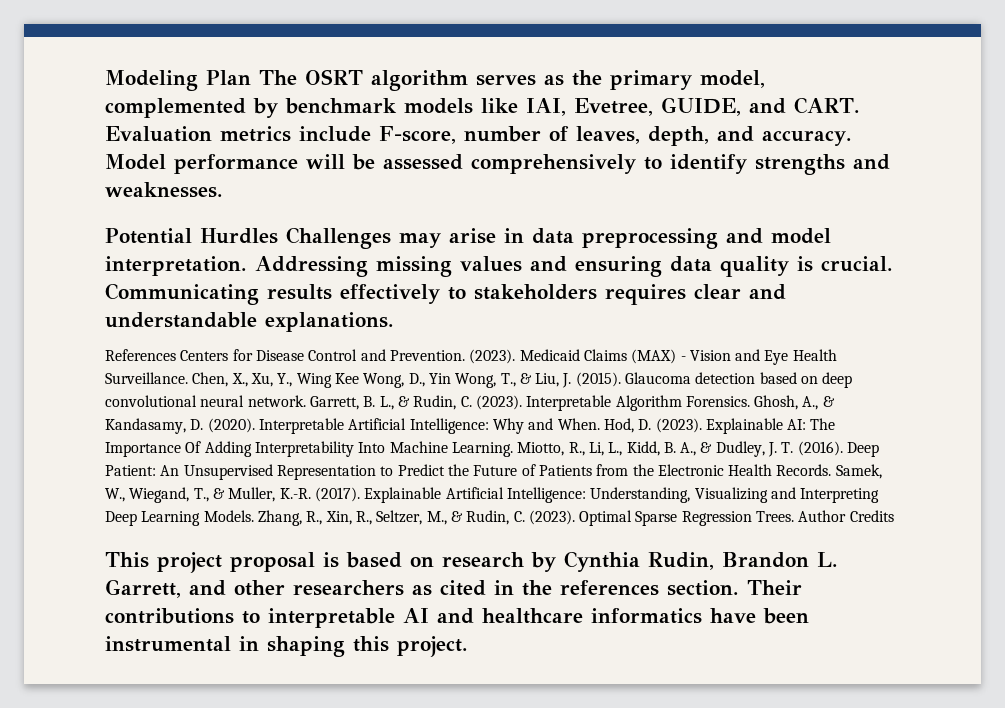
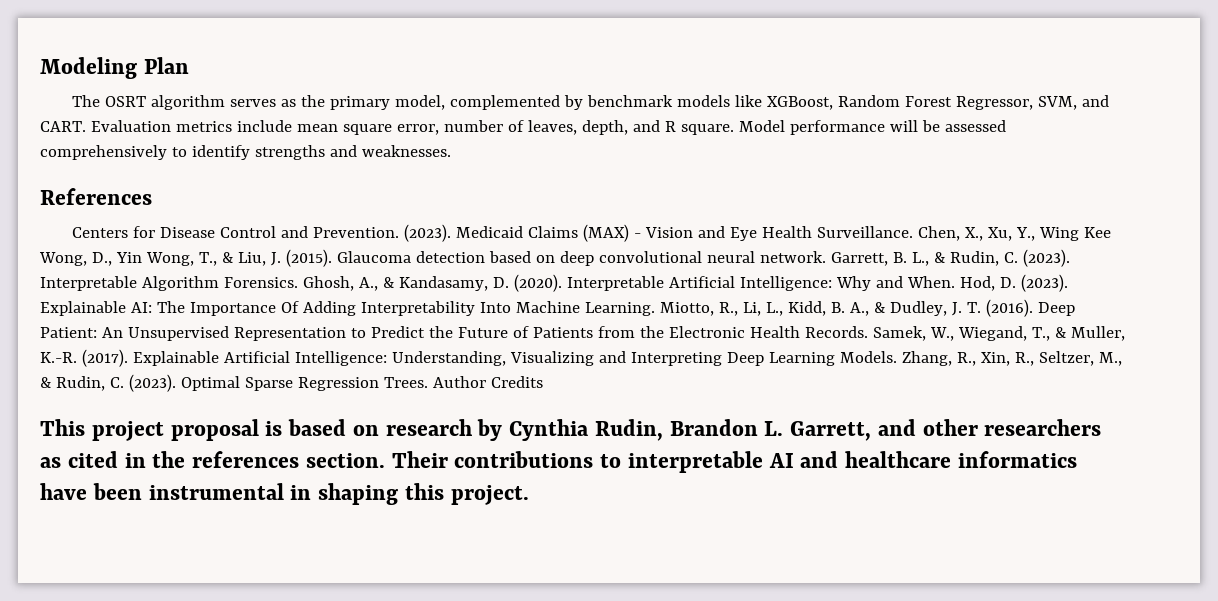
(251, 77) none -> (189, 65) //
[526,97,741,116] IAI, Evetree, GUIDE, -> [766,95,1077,110] XGBoost, Random Forest Regressor, SVM,
[379,126,456,144] F-score, -> [296,124,439,135] mean square error,
[762,130,852,146] accuracy. -> [664,121,734,135] R square.
[105,227,831,249] [105,256,893,277] [105,283,786,305] [105,312,394,332] [105,349,176,361] Potential Hurdles Challenges may arise in data preprocessing and model interpretation. Addressing missing values and ensuring data quality is crucial. Communicating results effectively to stakeholders requires clear and understandable explanations. // References -> [40,188,152,205] References //

